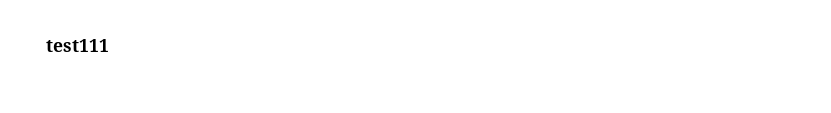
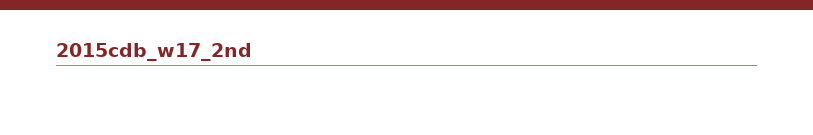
[46,39,109,52] test111 -> [56,43,252,61] 2015cdb_w17_2nd

